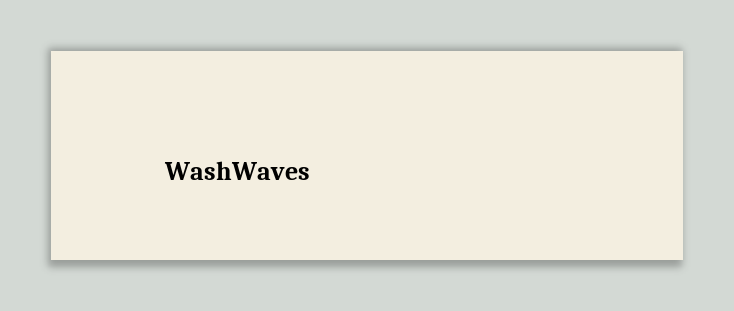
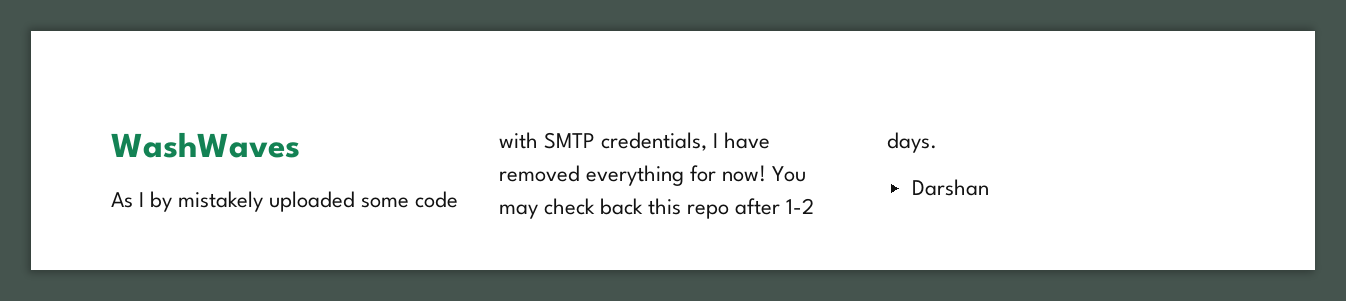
(310, 170) none -> [111,191,459,212] [499,132,771,151] [499,165,807,186] [499,198,815,219] [887,132,937,153] [911,179,989,196] // As I by mistakely uploaded some code with SMTP credentials, I have removed everything for now! You may check back this repo after 1-2 days. // Darshan

